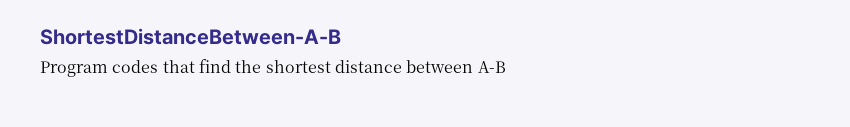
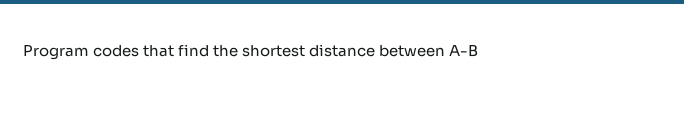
[40,28,341,45] ShortestDistanceBetween-A-B // -> (23, 52) none

